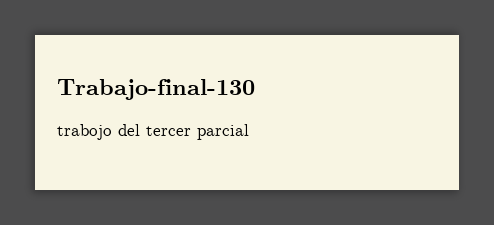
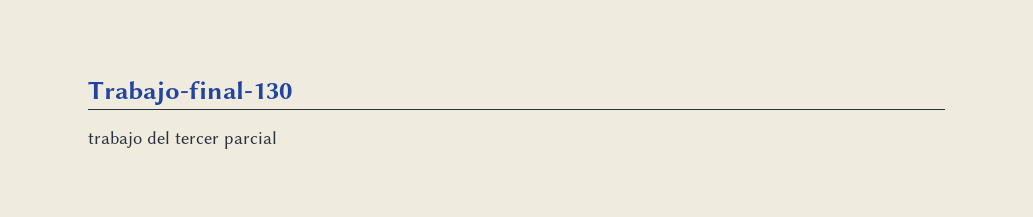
[57,124,112,140] trabojo -> [88,131,142,148] trabajo

